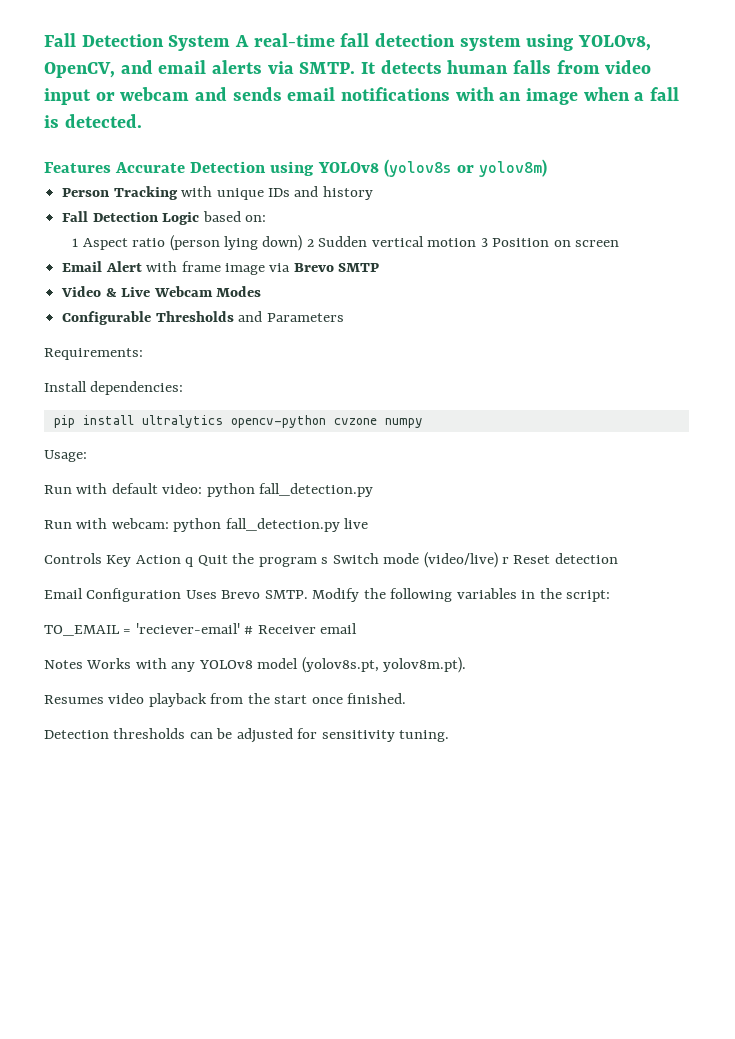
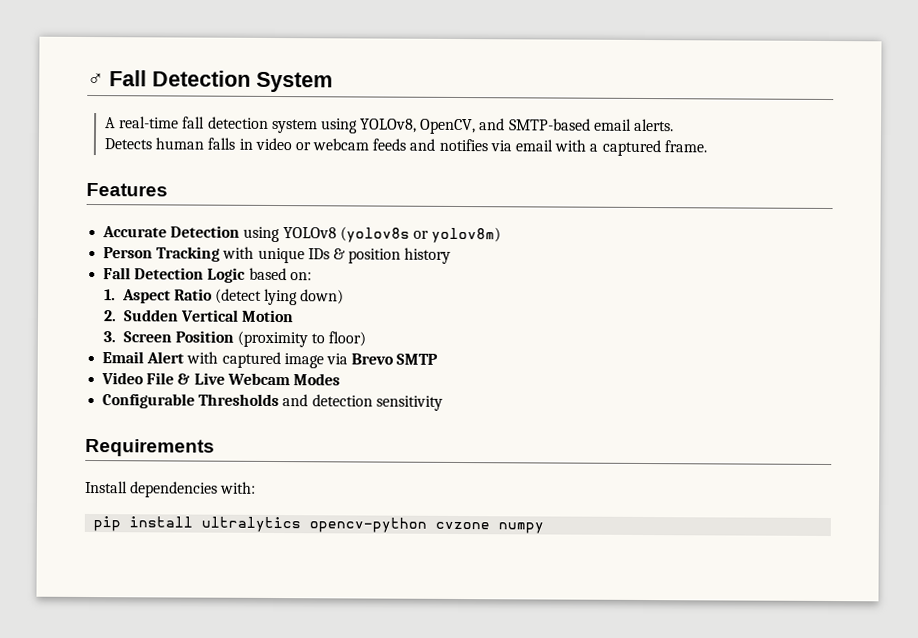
(44, 40) none -> [87,72,104,87] ♂
(231, 43) none -> (333, 82) //
[158,60,652,74] [44,87,680,105] [44,114,142,128] email alerts via SMTP. It detects human falls from video input or webcam and sends email notifications with an image when a fall is detected. -> [508,118,675,132] [103,137,707,157] SMTP-based email alerts. // Detects human falls in video or webcam feeds and notifies via email with a captured frame.
(111, 167) none -> (168, 189) //
[294,186,319,197] and -> [332,248,402,264] & position
[72,235,620,251] 1 Aspect ratio (person lying down) 2 Sudden vertical motion 3 Position on screen -> [103,288,345,306] [102,309,295,323] [102,330,367,348] 1. Aspect Ratio (detect lying down) // 2. Sudden Vertical Motion // 3. Screen Position (proximity to floor)
[181,261,221,272] frame -> [221,351,281,369] captured
(102, 291) none -> [146,372,175,385] File
[266,313,344,322] [44,348,143,360] Parameters // Requirements: -> [311,394,443,411] [85,438,215,457] detection sensitivity // Requirements
[90,381,184,395] dependencies: -> [130,481,257,498] dependencies with:
[44,450,87,462] [44,483,374,497] [44,518,369,532] [44,552,618,568] [44,588,611,602] [44,623,358,636] [44,657,467,673] [44,693,407,707] [44,728,450,743] // Usage: // Run with default video: python fall_detection.py // Run with webcam: python fall_detection.py live // Controls Key Action q Quit the program s Switch mode (video/live) r Reset detection // Email Configuration Uses Brevo SMTP. Modify the following variables in the script: // TO_EMAIL = 'reciever-email' # Receiver email // Notes Works with any YOLOv8 model (yolov8s.pt, yolov8m.pt). // Resumes video playback from the start once finished. // Detection thresholds can be adjusted for sensitivity tuning. -> (545, 528) none

